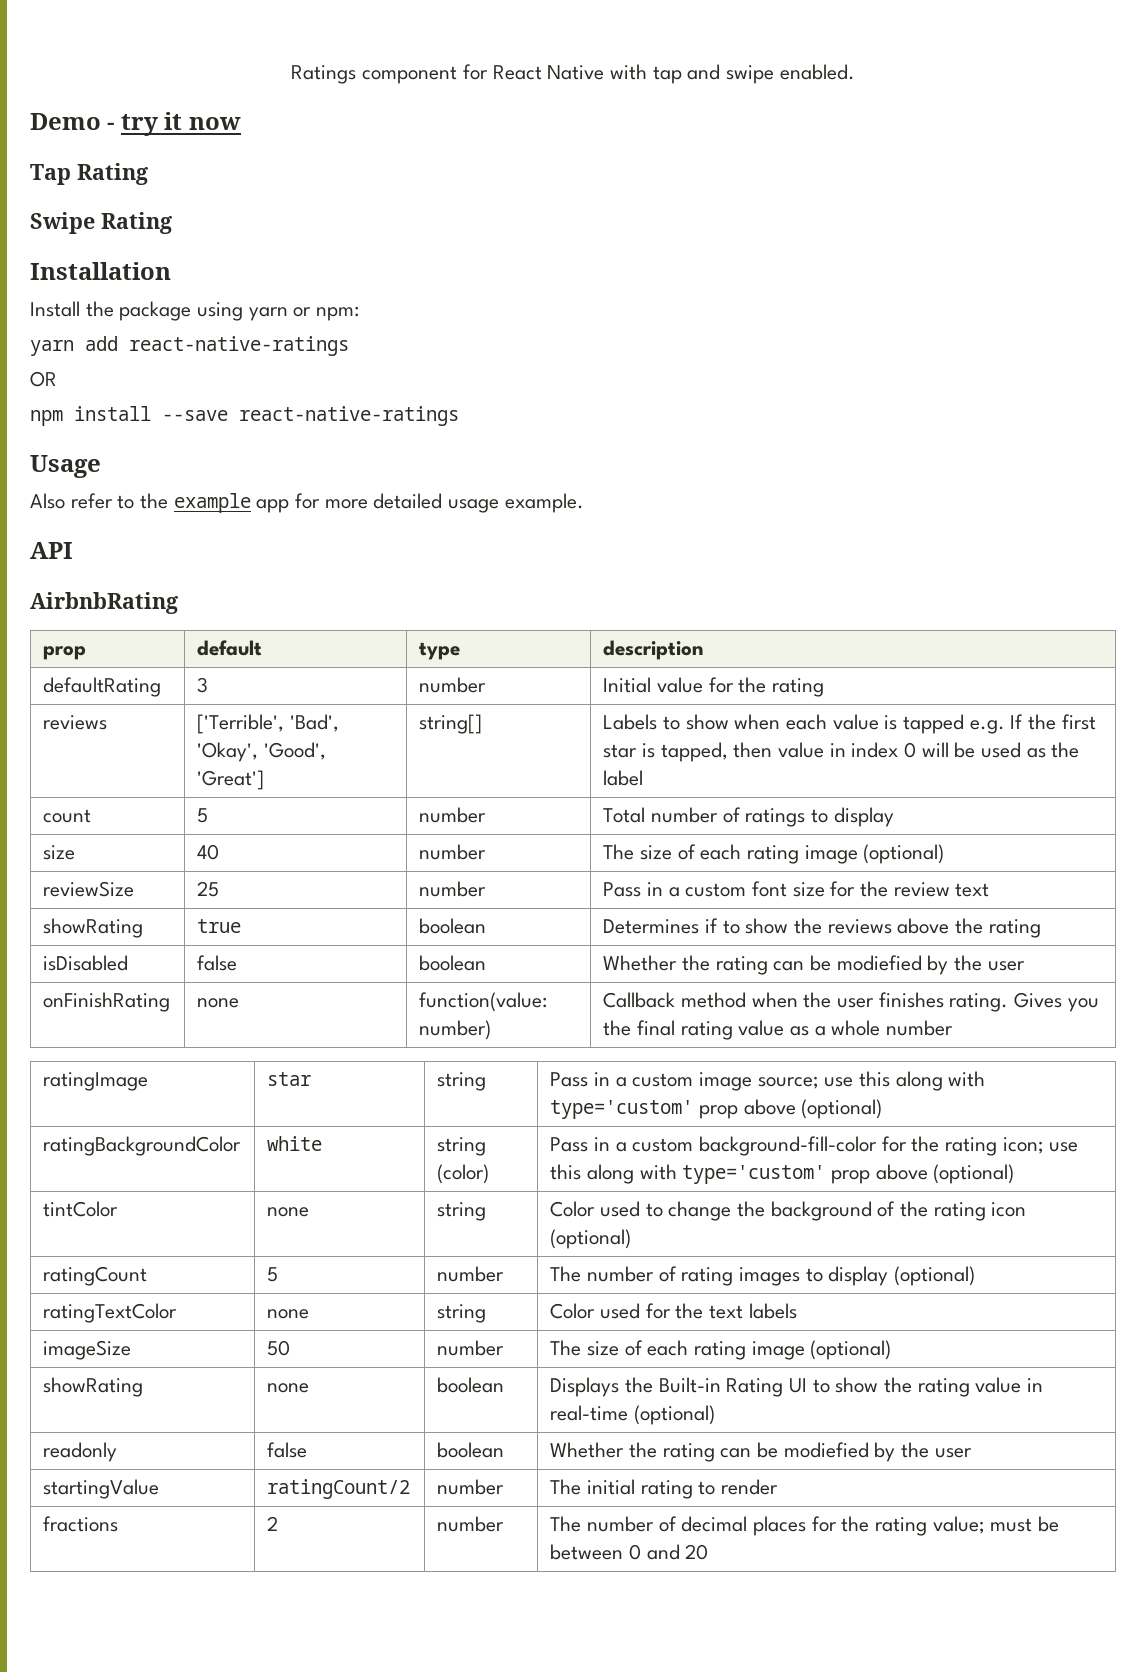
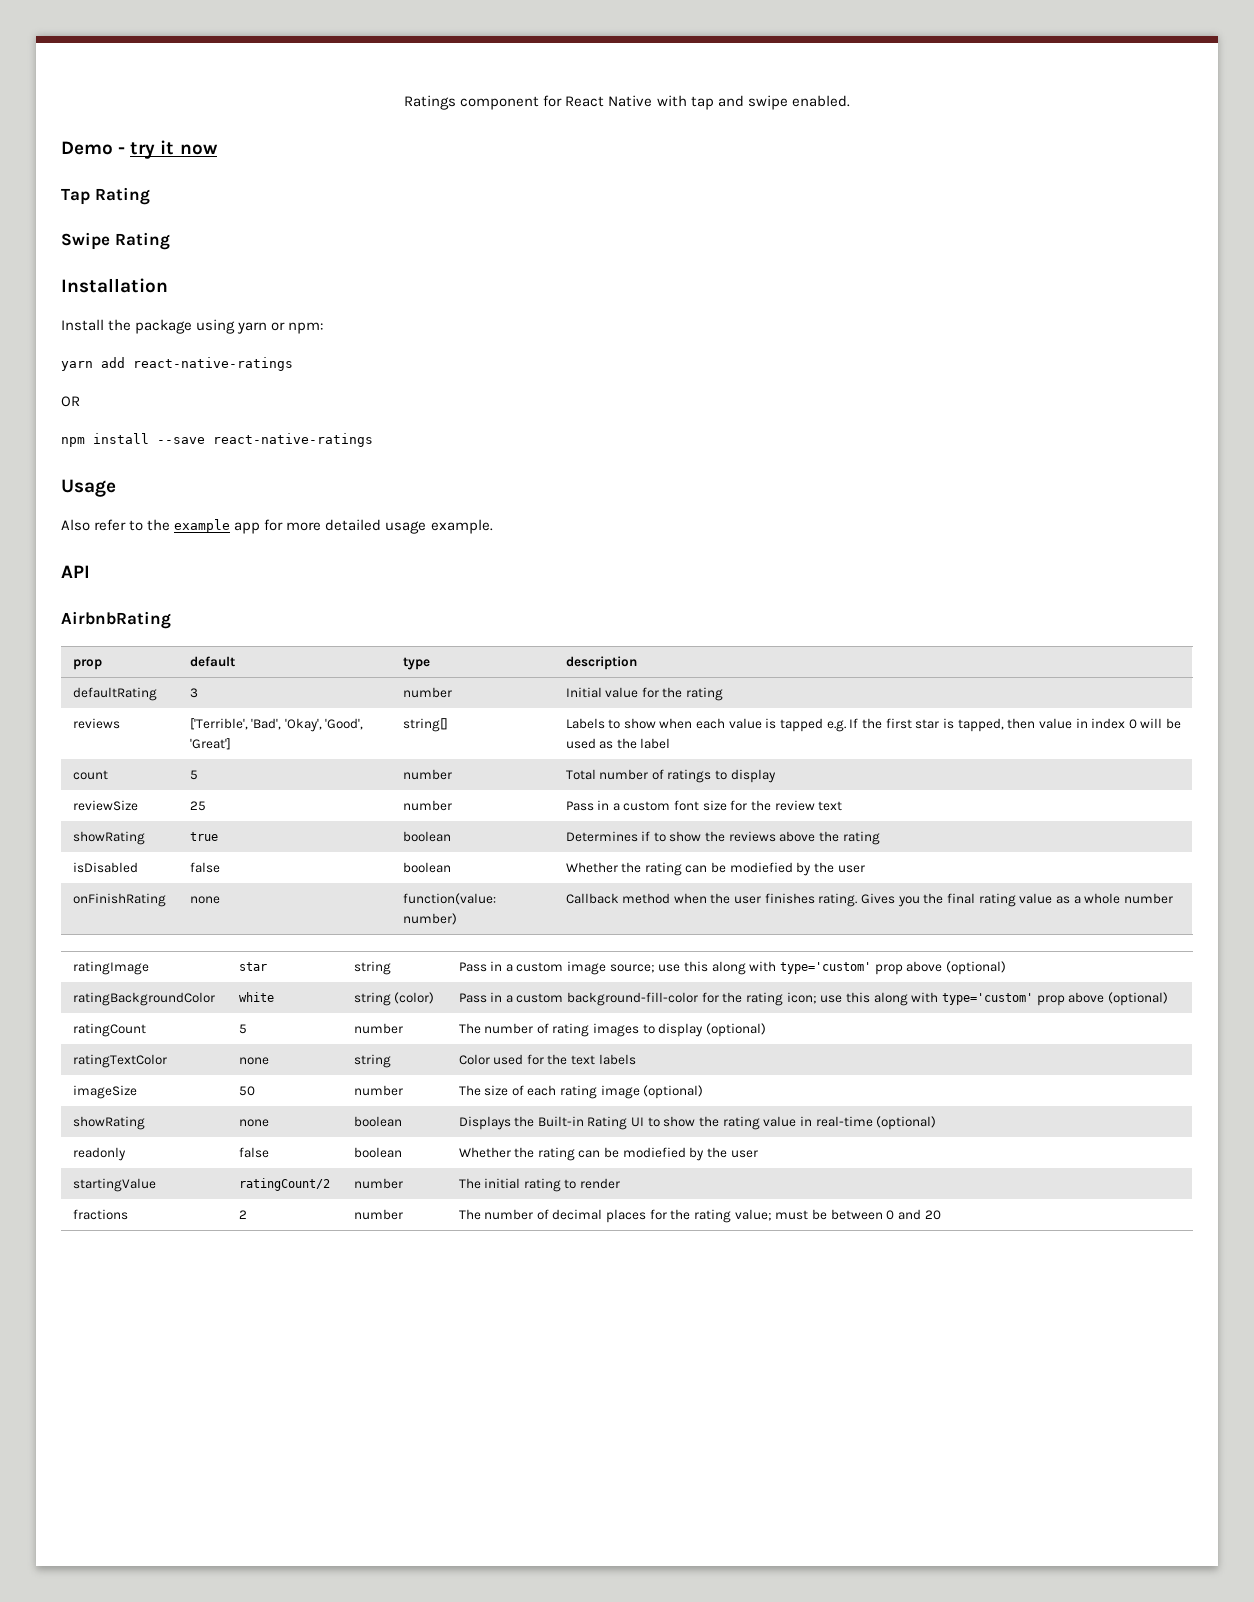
[43,845,76,860] [197,844,220,860] [419,844,487,860] [603,844,945,864] // size | 40 | number | The size of each rating image (optional) -> (776, 776) none
[43,1201,119,1217] [267,1207,310,1217] [437,1202,487,1221] [550,1201,1027,1221] [550,1229,632,1249] // tintColor | none | string | Color used to change the background of the rating icon (optional) -> (1168, 999) none

